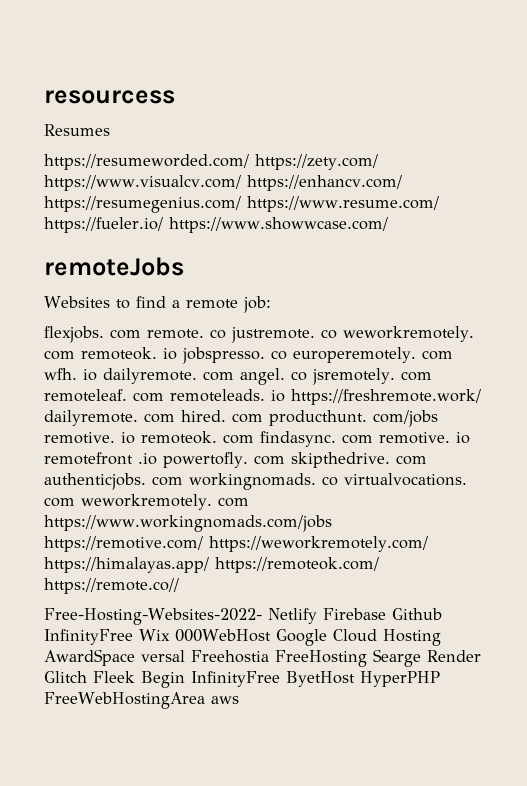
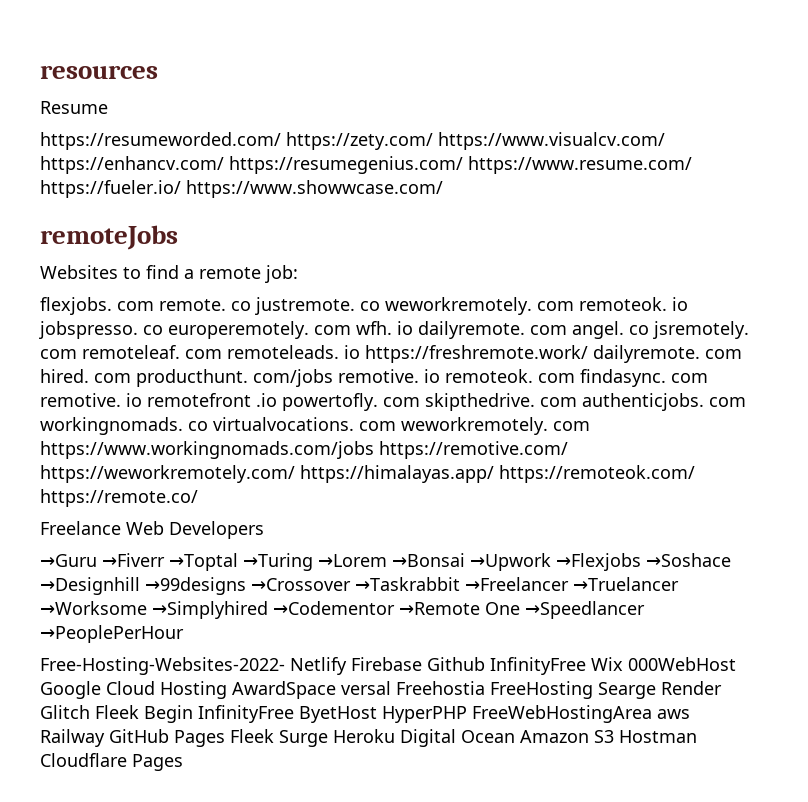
[44,90,175,104] [44,124,110,136] resourcess // Resumes -> [40,65,158,79] [40,101,108,114] resources // Resume
[44,578,179,594] https://remote.co// -> [40,489,198,507] [40,521,264,539] [40,553,731,571] [40,577,679,595] [40,601,645,619] [40,625,184,643] https://remote.co/ // Freelance Web Developers // →Guru →Fiverr →Toptal →Turing →Lorem →Bonsai →Upwork →Flexjobs →Soshace →Designhill →99designs →Crossover →Taskrabbit →Freelancer →Truelancer →Worksome →Simplyhired →Codementor →Remote One →Speedlancer →PeoplePerHour
(239, 700) none -> [40,729,697,747] [40,753,183,771] Railway GitHub Pages Fleek Surge Heroku Digital Ocean Amazon S3 Hostman Cloudflare Pages

